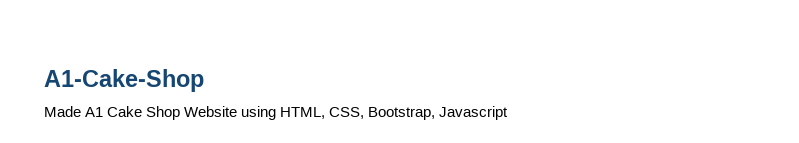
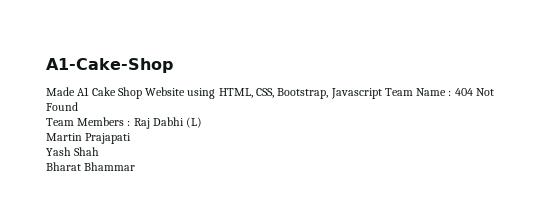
(509, 113) none -> [384,88,494,96] [46,102,78,111] [46,117,203,129] [46,133,132,144] [46,147,100,156] [46,162,136,171] Team Name : 404 Not Found // Team Members : Raj Dabhi (L) // Martin Prajapati // Yash Shah // Bharat Bhammar

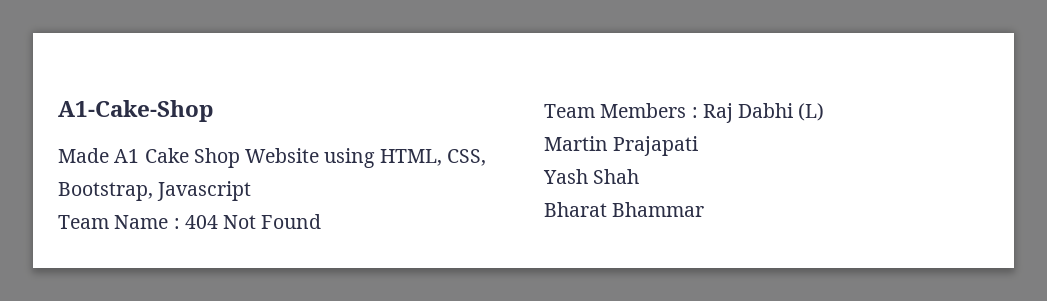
(382, 93) none -> (252, 191) //

